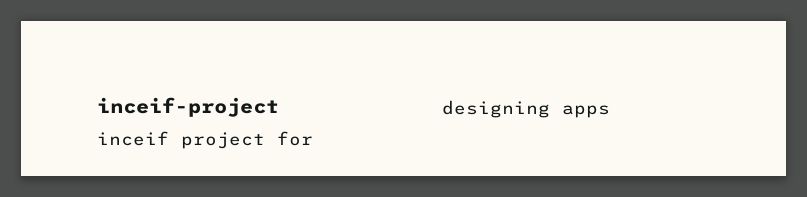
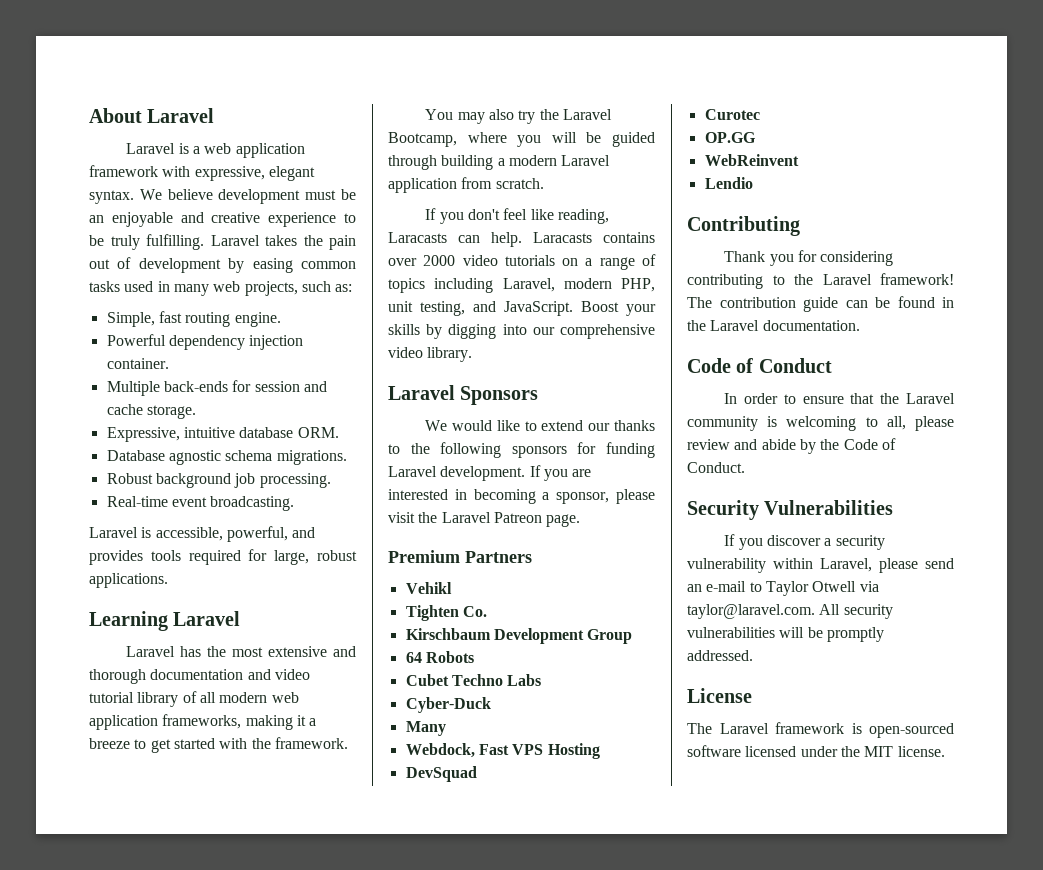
[97,97,279,117] [97,131,313,149] [442,100,610,118] inceif-project // inceif project for designing apps -> [89,108,215,123] [126,143,305,158] [89,165,315,181] [89,189,356,204] [89,212,356,227] [89,234,356,250] [89,257,356,273] [89,281,353,296] [106,311,281,327] [106,334,304,350] [106,358,169,369] [106,380,327,396] [106,404,196,419] [106,427,339,442] [106,450,347,465] [106,473,331,488] [106,496,295,511] [89,526,316,542] [89,549,358,565] [89,573,168,588] [89,611,241,631] [126,646,356,657] [89,669,310,684] [89,691,299,707] [89,714,317,730] [89,737,348,753] [425,109,613,124] [388,132,655,147] [388,155,611,170] [388,177,544,193] [425,208,610,224] [388,232,655,247] [388,254,656,270] [388,278,655,293] [388,301,656,316] [388,324,655,339] [388,347,473,362] [388,385,539,405] [425,420,655,431] [388,442,655,458] [388,465,592,481] [388,489,655,504] [388,512,581,527] [388,550,532,563] [405,582,452,594] [405,605,487,621] [405,628,633,644] [405,651,474,663] [405,674,542,686] [405,697,491,713] [405,721,446,736] [405,743,600,759] [405,766,477,782] [704,109,760,120] [704,132,756,143] [704,154,799,166] [704,177,753,189] [687,216,800,236] [724,250,894,266] [687,273,954,289] [687,296,954,312] [687,320,860,331] [687,358,832,373] [724,393,955,404] [687,416,954,431] [687,438,896,454] [687,462,745,473] [687,500,894,520] [724,534,885,550] [687,558,954,573] [687,581,879,596] [687,604,893,619] [687,627,884,642] [687,650,753,661] [687,688,752,703] [687,722,954,738] [687,745,945,757] About Laravel // Laravel is a web application framework with expressive, elegant syntax. We believe development must be an enjoyable and creative experience to be truly fulfilling. Laravel takes the pain out of development by easing common tasks used in many web projects, such as: // Simple, fast routing engine. // Powerful dependency injection container. // Multiple back-ends for session and cache storage. // Expressive, intuitive database ORM. // Database agnostic schema migrations. // Robust background job processing. // Real-time event broadcasting. // Laravel is accessible, powerful, and provides tools required for large, robust applications. // Learning Laravel // Laravel has the most extensive and thorough documentation and video tutorial library of all modern web application frameworks, making it a breeze to get started with the framework. // You may also try the Laravel Bootcamp, where you will be guided through building a modern Laravel application from scratch. // If you don't feel like reading, Laracasts can help. Laracasts contains over 2000 video tutorials on a range of topics including Laravel, modern PHP, unit testing, and JavaScript. Boost your skills by digging into our comprehensive video library. // Laravel Sponsors // We would like to extend our thanks to the following sponsors for funding Laravel development. If you are interested in becoming a sponsor, please visit the Laravel Patreon page. // Premium Partners // Vehikl // Tighten Co. // Kirschbaum Development Group // 64 Robots // Cubet Techno Labs // Cyber-Duck // Many // Webdock, Fast VPS Hosting // DevSquad // Curotec // OP.GG // WebReinvent // Lendio // Contributing // Thank you for considering contributing to the Laravel framework! The contribution guide can be found in the Laravel documentation. // Code of Conduct // In order to ensure that the Laravel community is welcoming to all, please review and abide by the Code of Conduct. // Security Vulnerabilities // If you discover a security vulnerability within Laravel, please send an e-mail to Taylor Otwell via taylor@laravel.com. All security vulnerabilities will be promptly addressed. // License // The Laravel framework is open-sourced software licensed under the MIT license.

